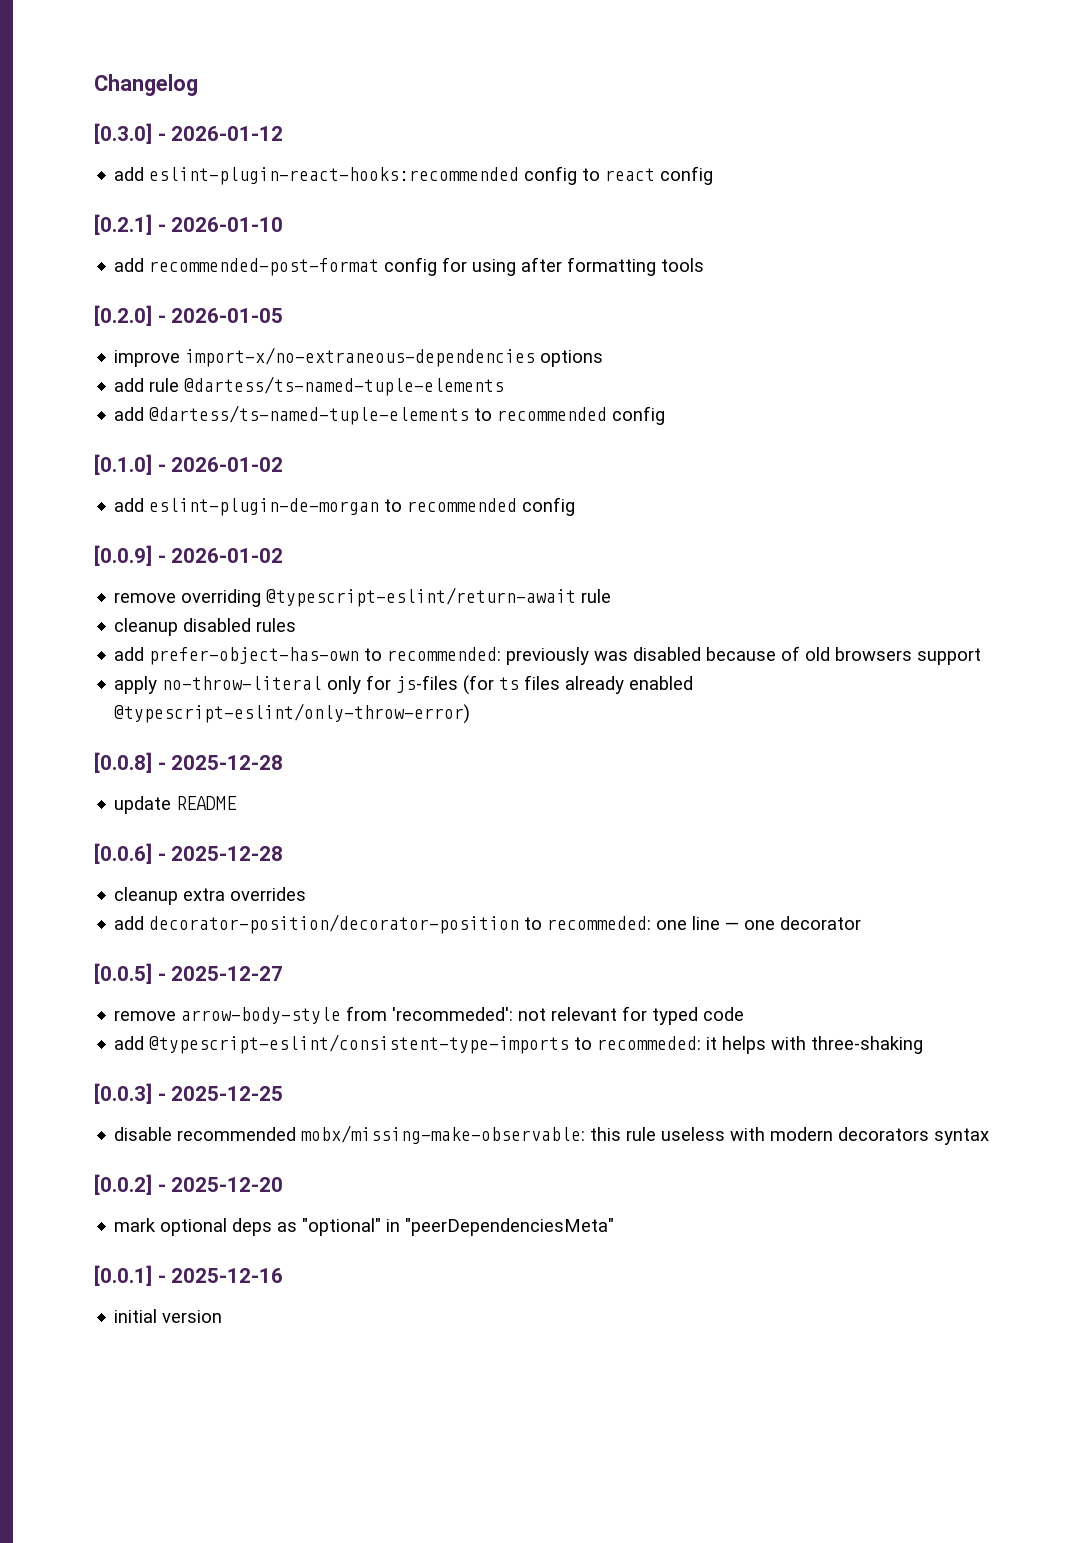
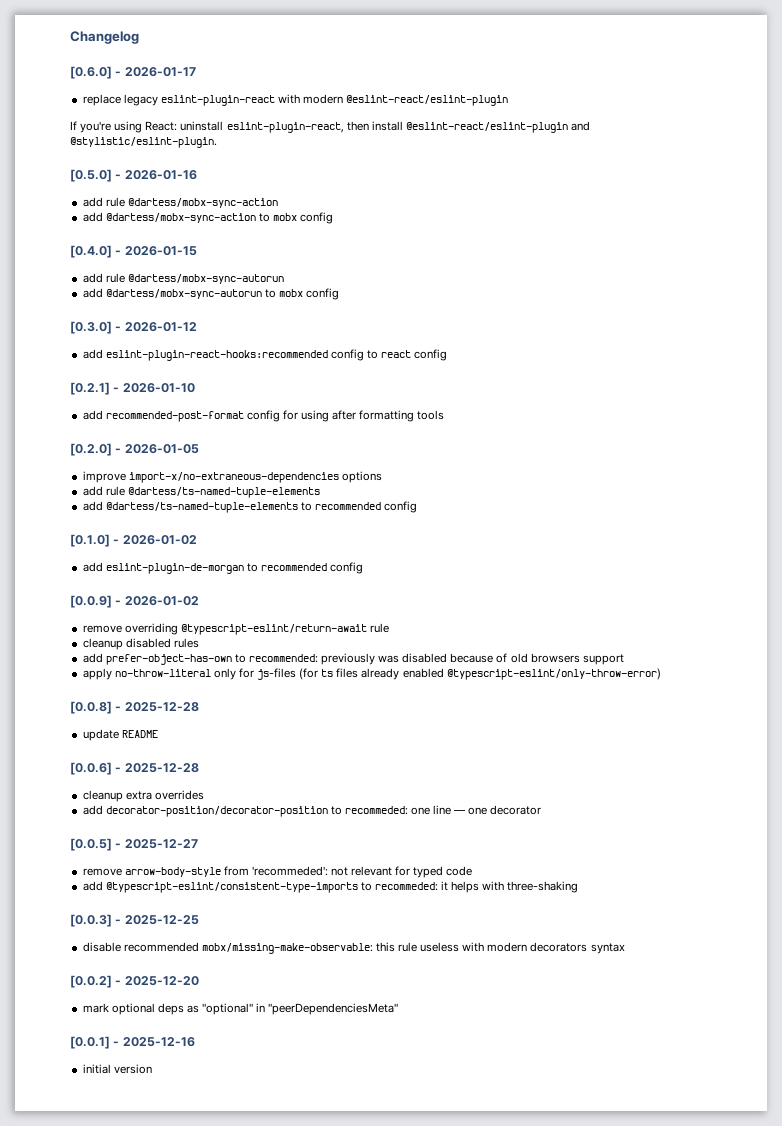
(198, 85) none -> [70,66,196,79] [82,94,509,106] [70,121,590,133] [70,137,217,148] [70,169,197,182] [82,197,278,208] [82,212,334,224] [70,245,197,258] [82,273,284,284] [82,288,340,300] // [0.6.0] - 2026-01-17 // replace legacy eslint-plugin-react with modern @eslint-react/eslint-plugin // If you're using React: uninstall eslint-plugin-react, then install @eslint-react/eslint-plugin and @stylistic/eslint-plugin. // [0.5.0] - 2026-01-16 // add rule @dartess/mobx-sync-action // add @dartess/mobx-sync-action to mobx config // [0.4.0] - 2026-01-15 // add rule @dartess/mobx-sync-autorun // add @dartess/mobx-sync-autorun to mobx config

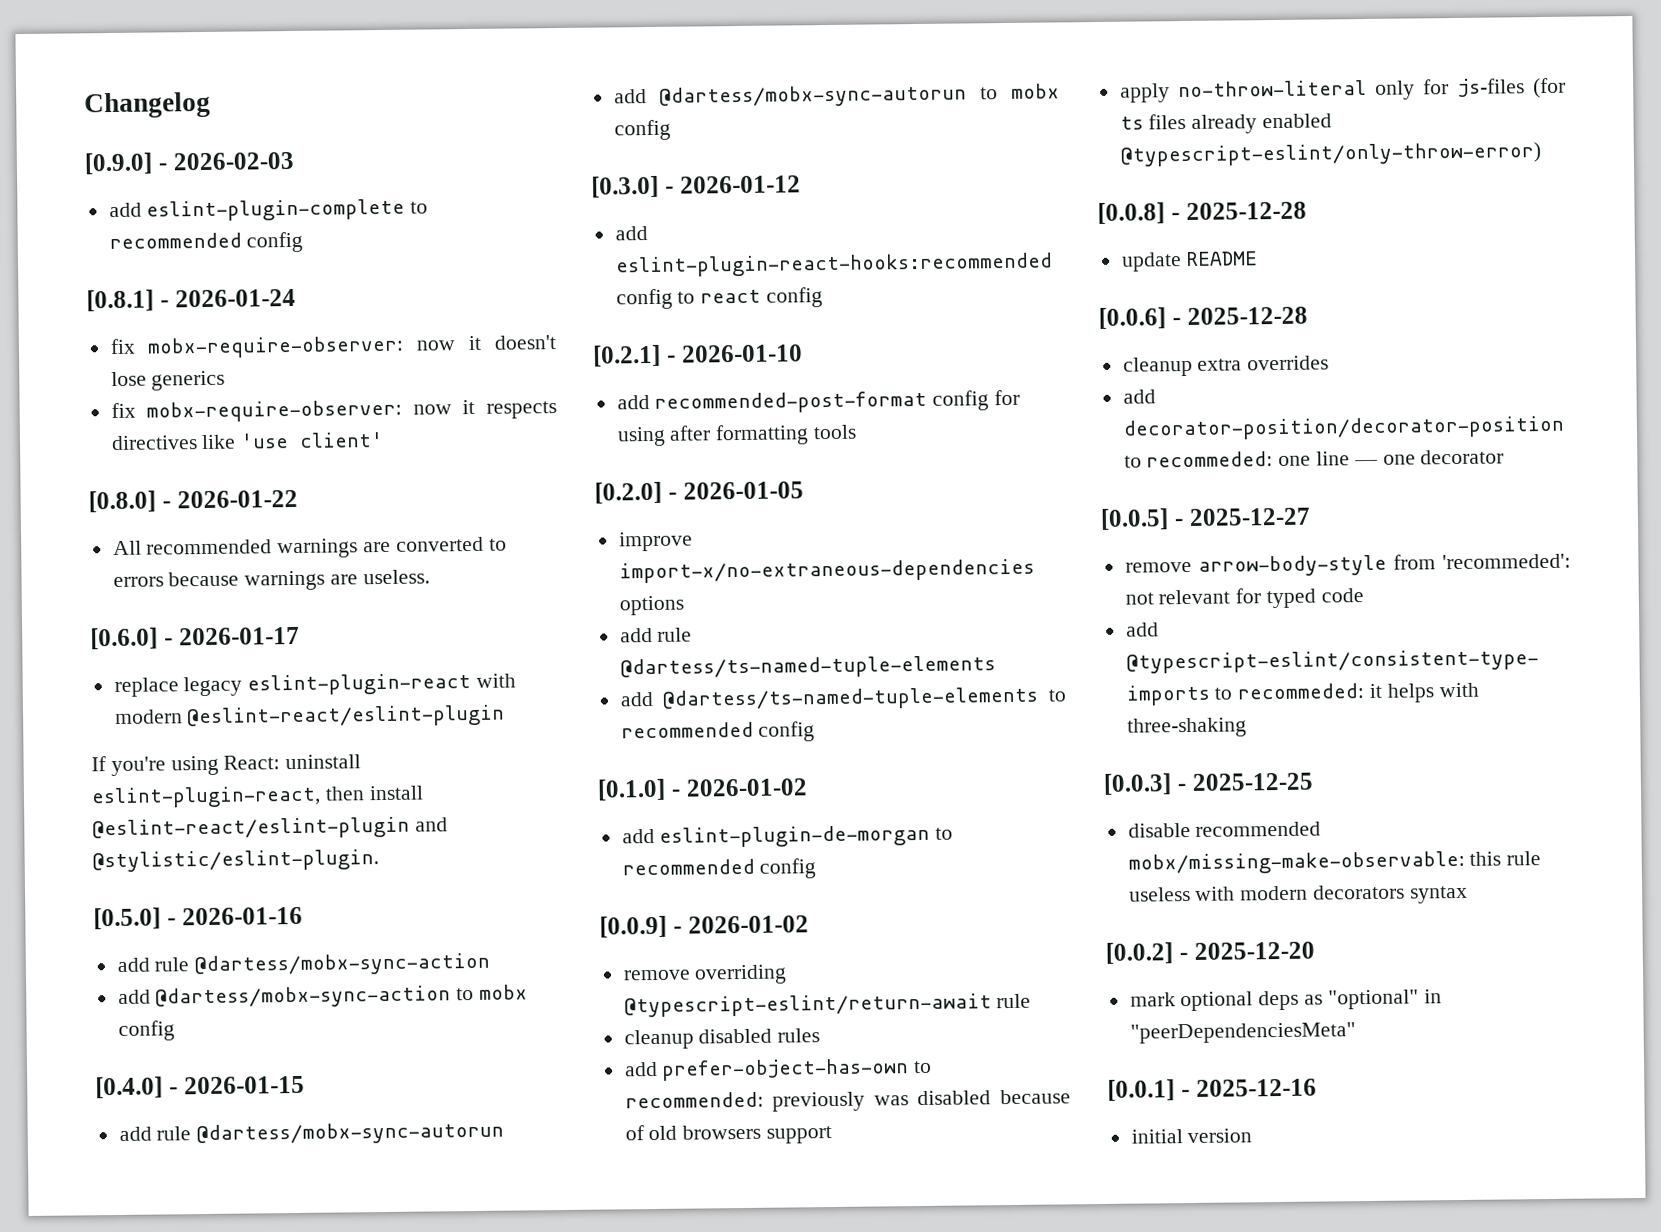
(139, 37) none -> [84,151,294,175] [108,198,429,222] [108,231,304,253] [86,288,296,312] [109,335,557,359] [110,370,226,391] [110,399,557,423] [110,431,385,451] [88,489,298,513] [112,536,507,559] [112,569,430,591] // [0.9.0] - 2026-02-03 // add eslint-plugin-complete to recommended config // [0.8.1] - 2026-01-24 // fix mobx-require-observer: now it doesn't lose generics // fix mobx-require-observer: now it respects directives like 'use client' // [0.8.0] - 2026-01-22 // All recommended warnings are converted to errors because warnings are useless.

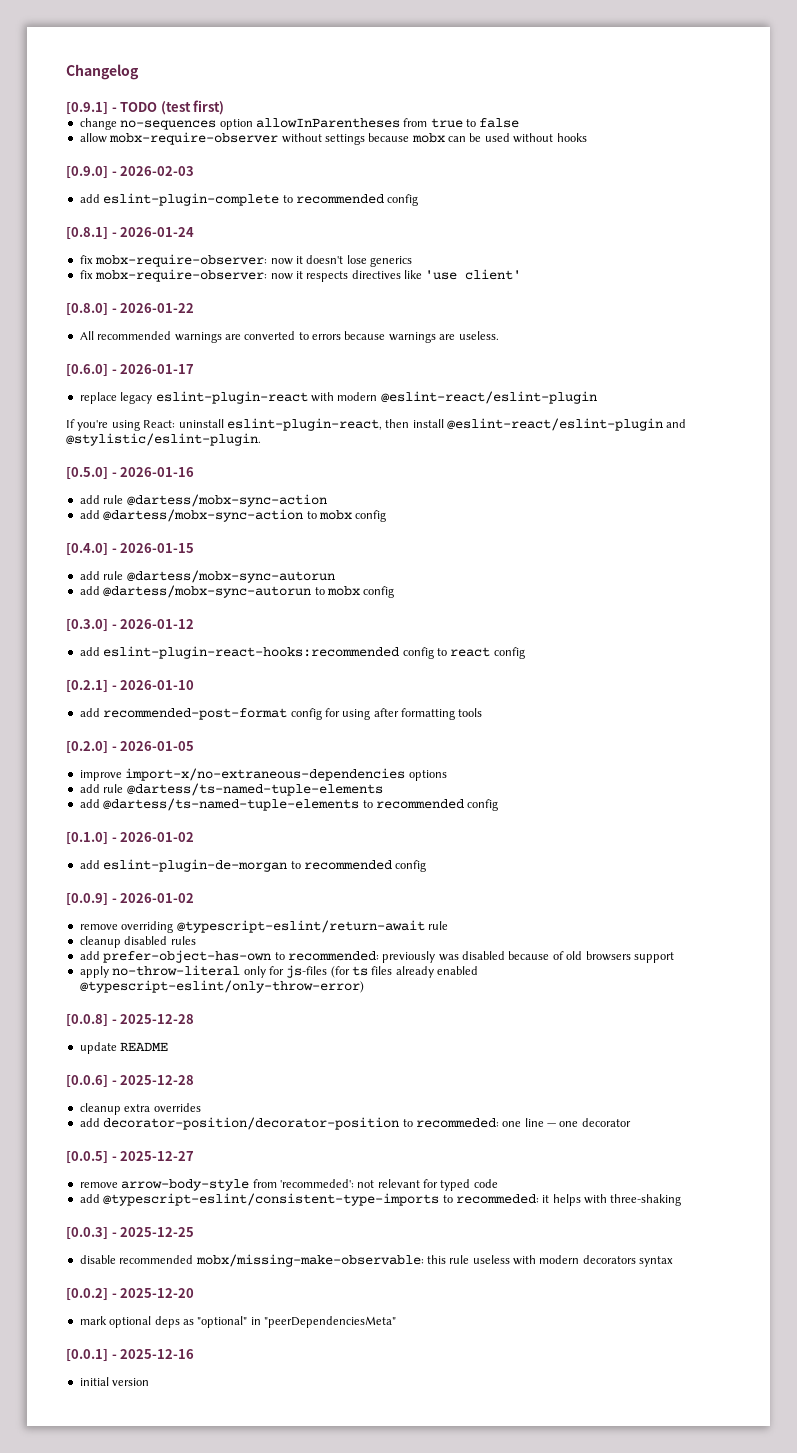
(211, 105) none -> [66,100,225,115] [79,118,520,130] [79,132,587,145] // [0.9.1] - TODO (test first) // change no-sequences option allowInParentheses from true to false // allow mobx-require-observer without settings because mobx can be used without hooks

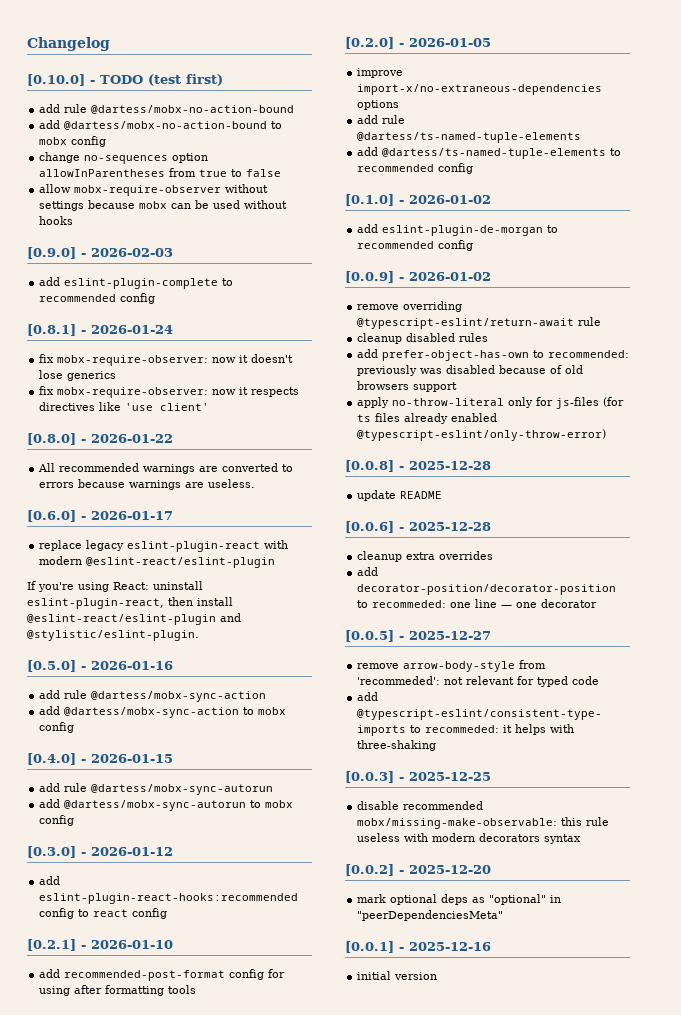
[66,101,108,115] [0.9.1] -> [27,74,85,86] [0.10.0]
(225, 107) none -> [39,104,295,114] [39,120,283,130] [39,136,107,147] // add rule @dartess/mobx-no-action-bound // add @dartess/mobx-no-action-bound to mobx config

